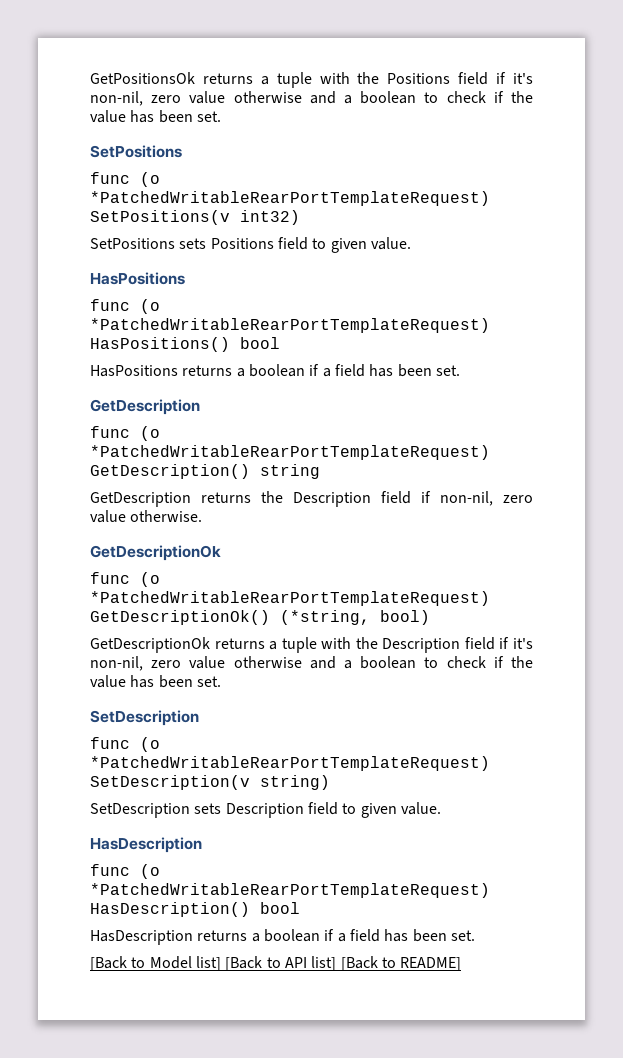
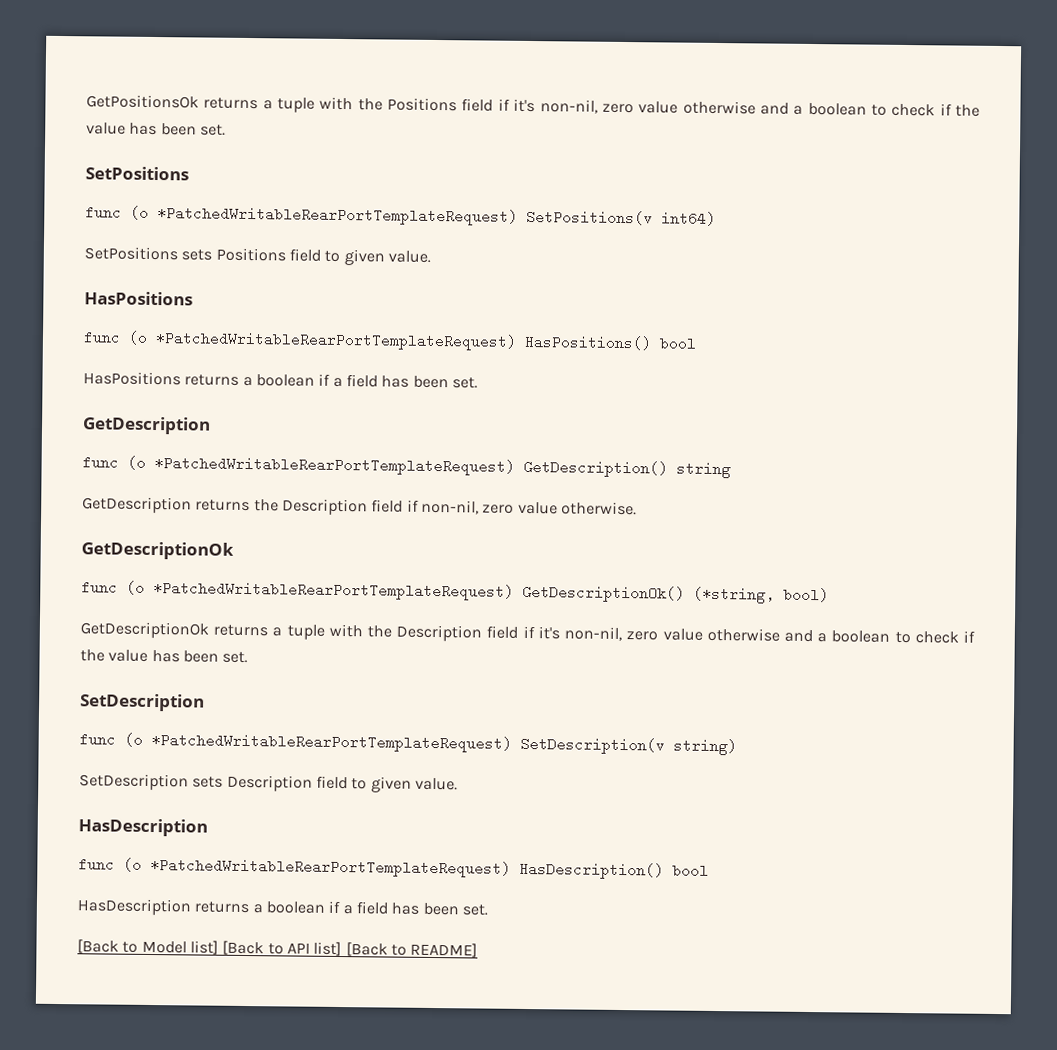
[240,210,300,225] int32) -> [661,211,716,226] int64)

